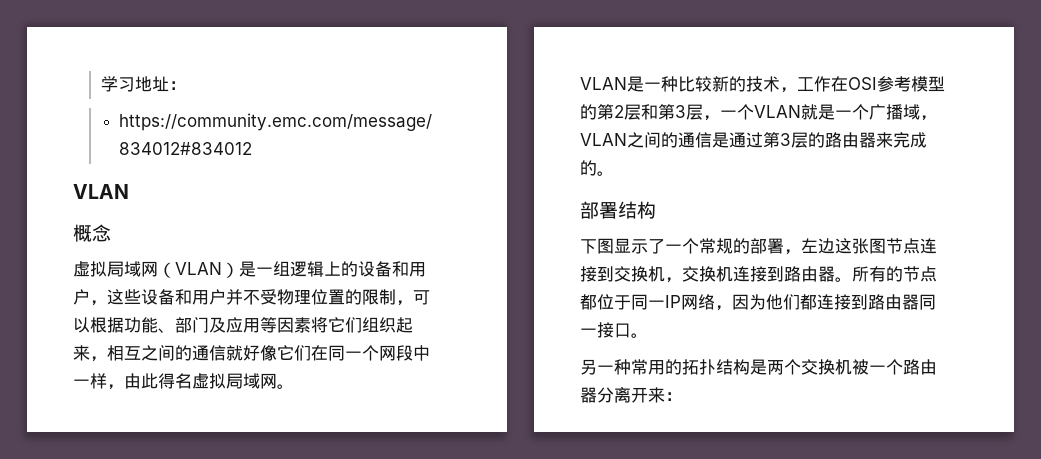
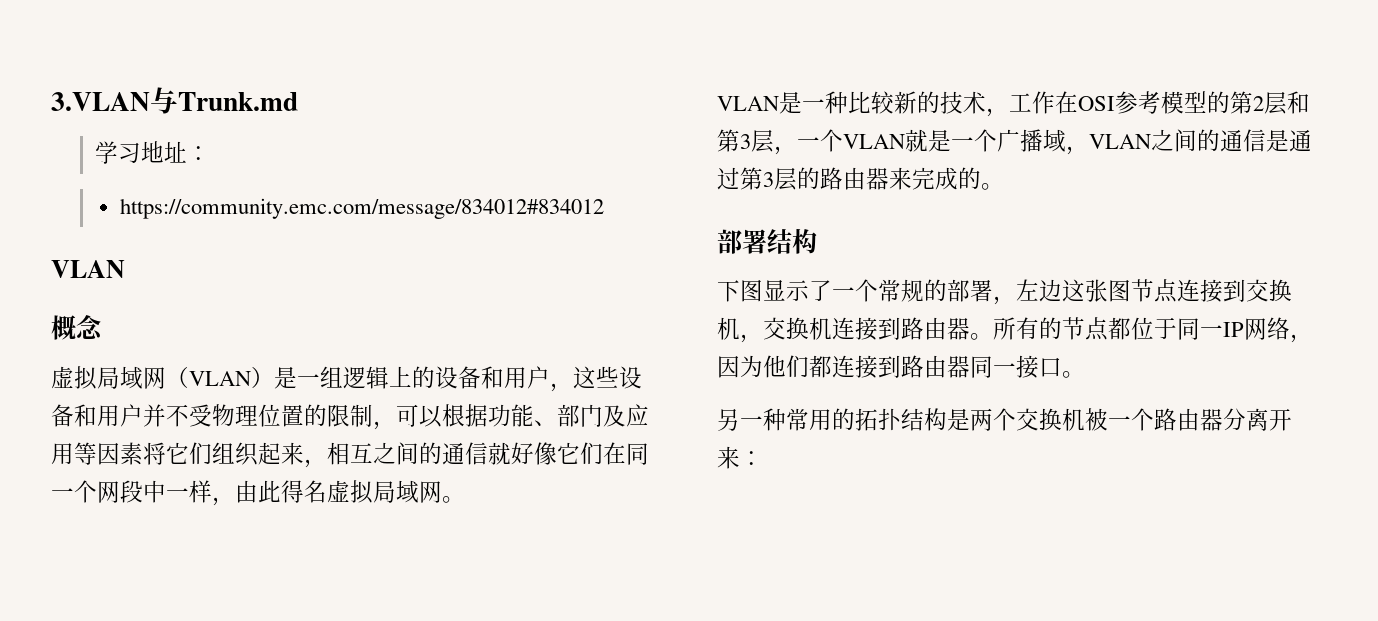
(100, 84) none -> [51,87,298,114] 3.VLAN与Trunk.md //

